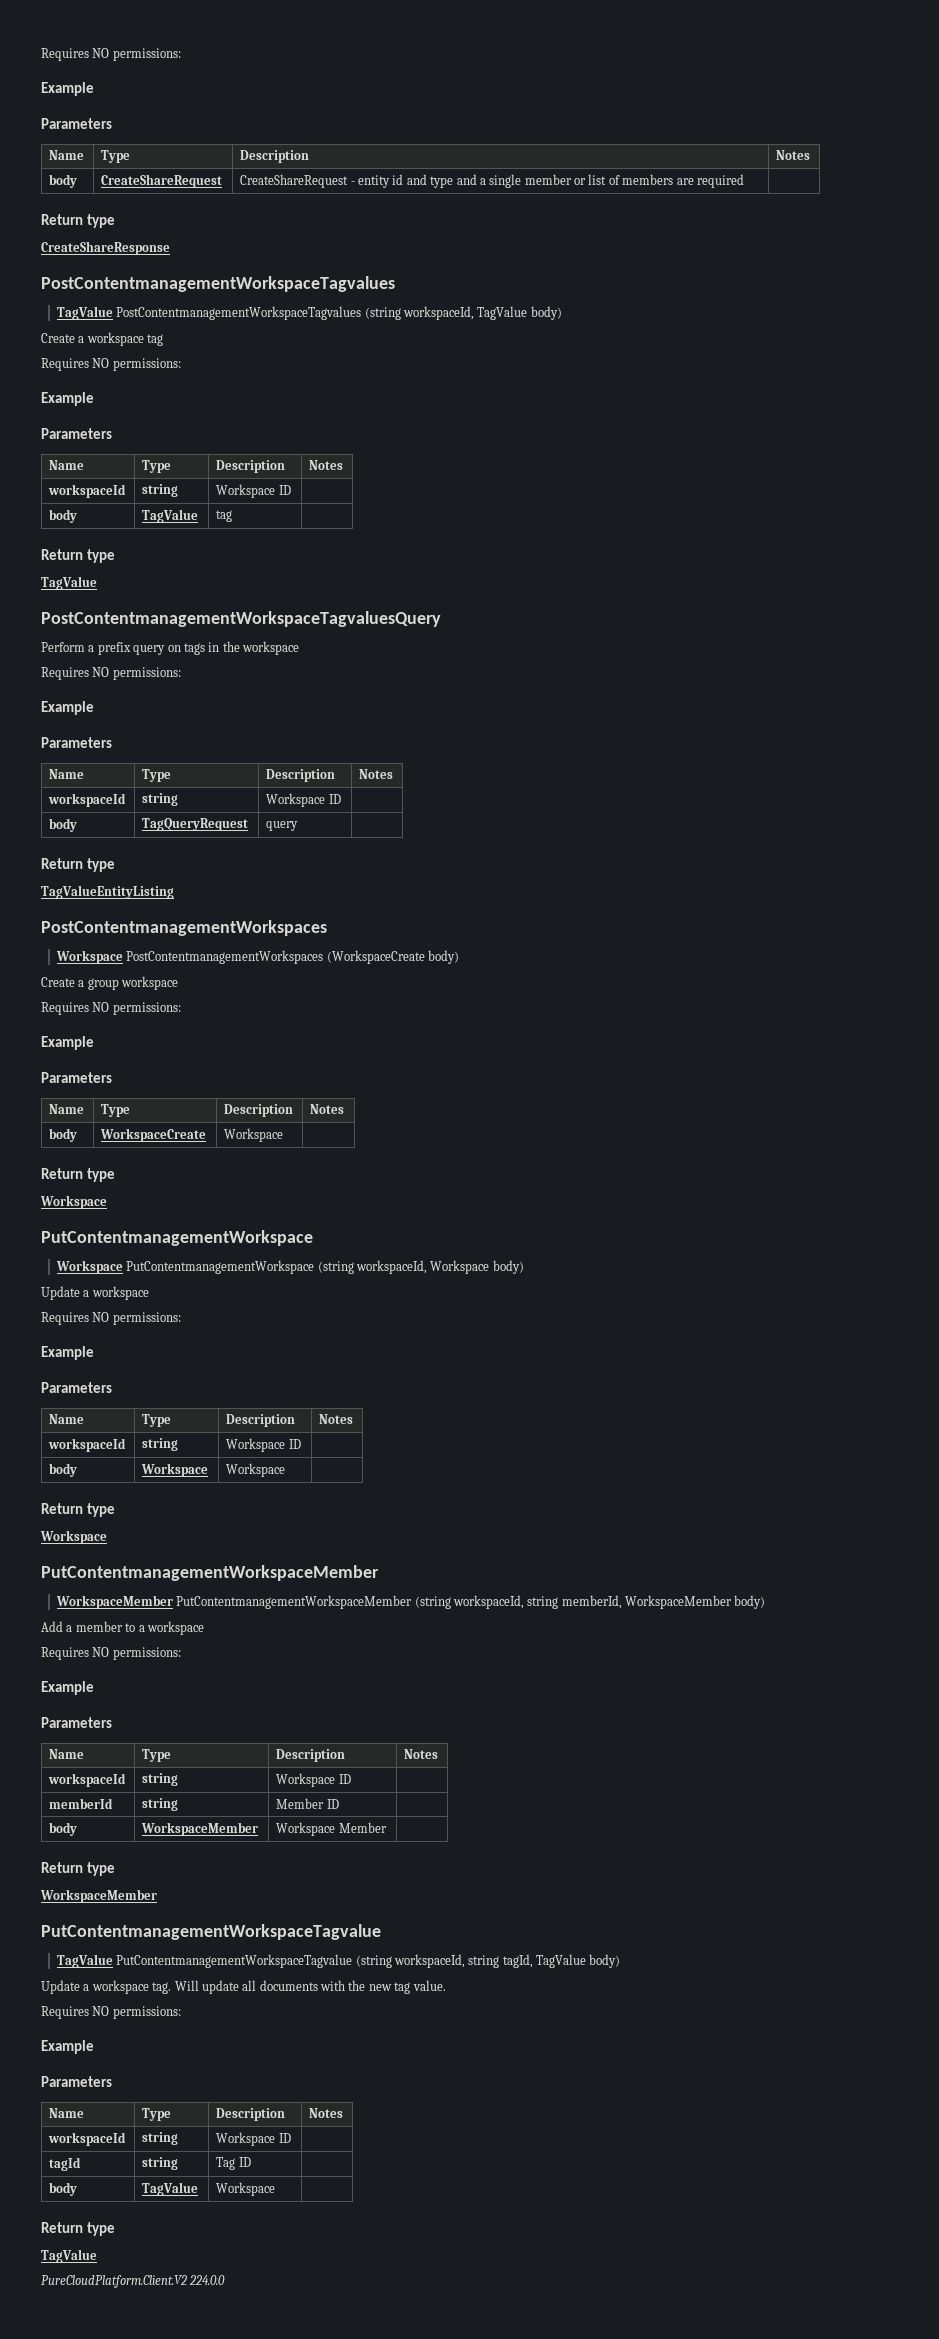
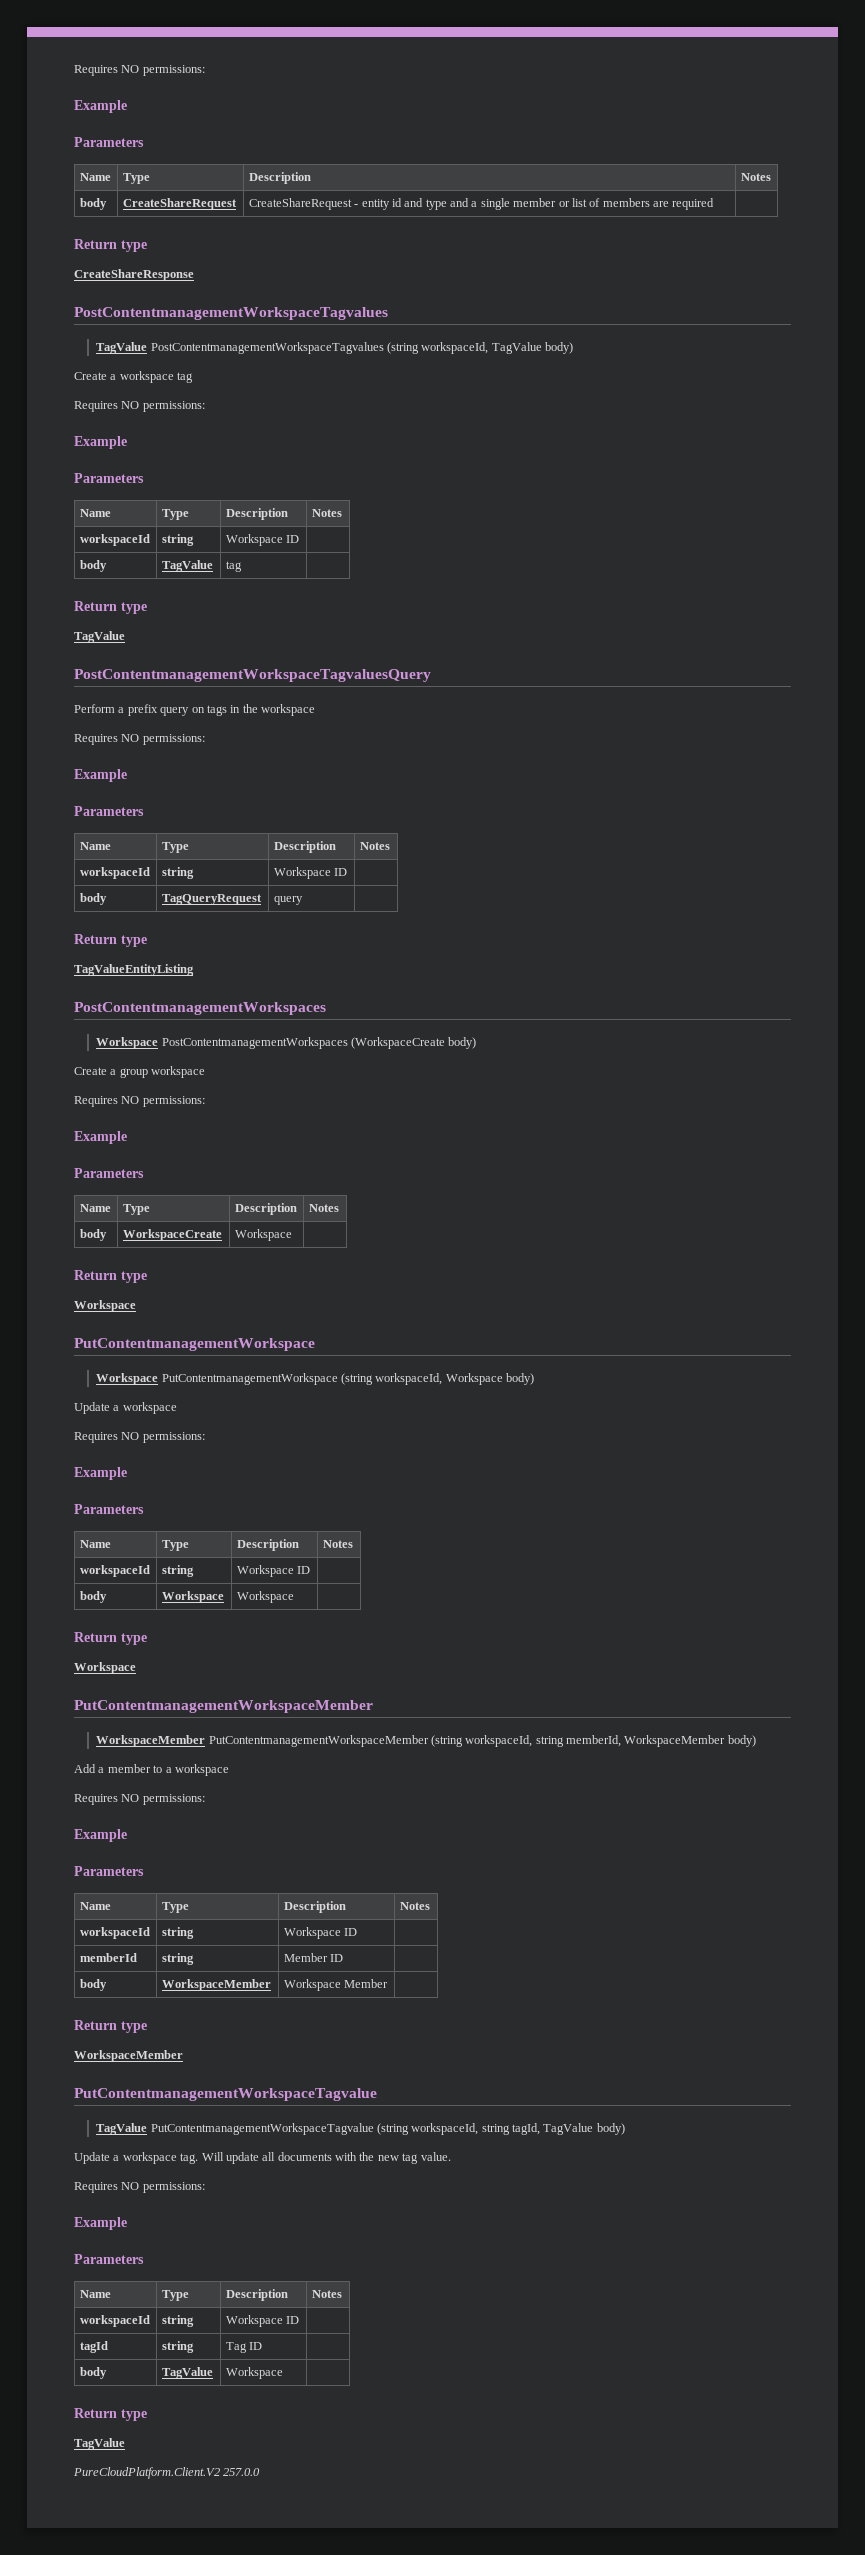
[189,2275,226,2285] 224.0.0 -> [223,2468,261,2476] 257.0.0

